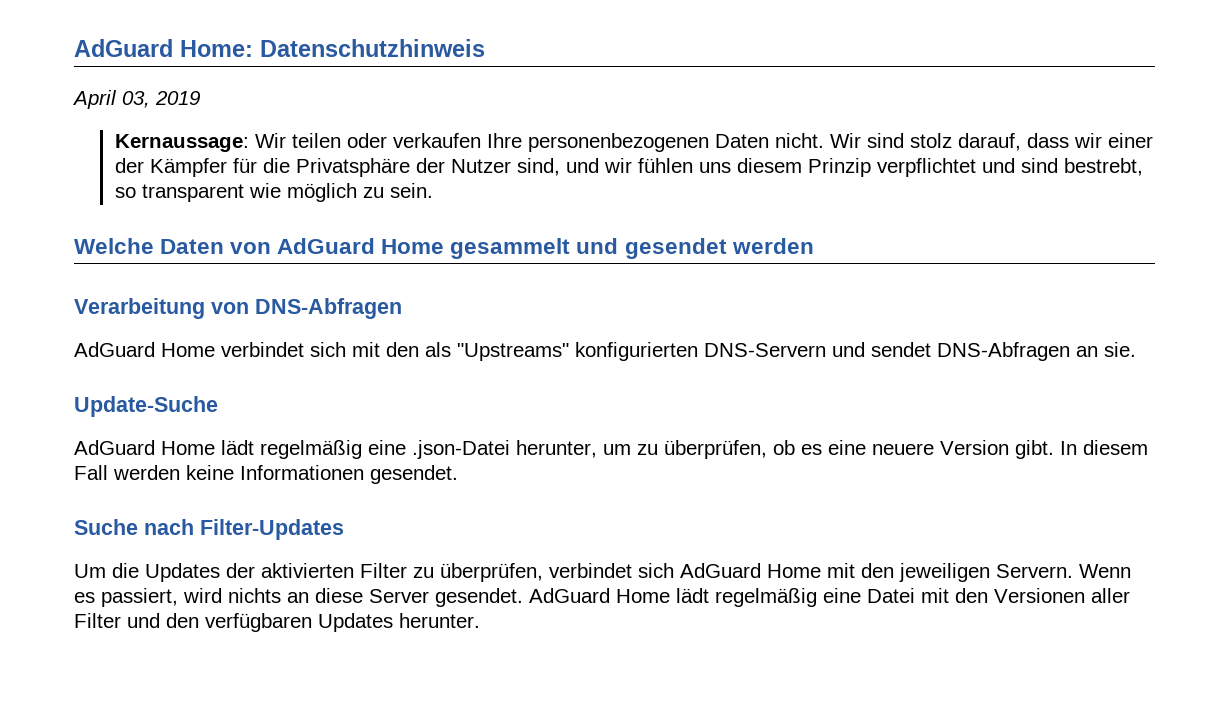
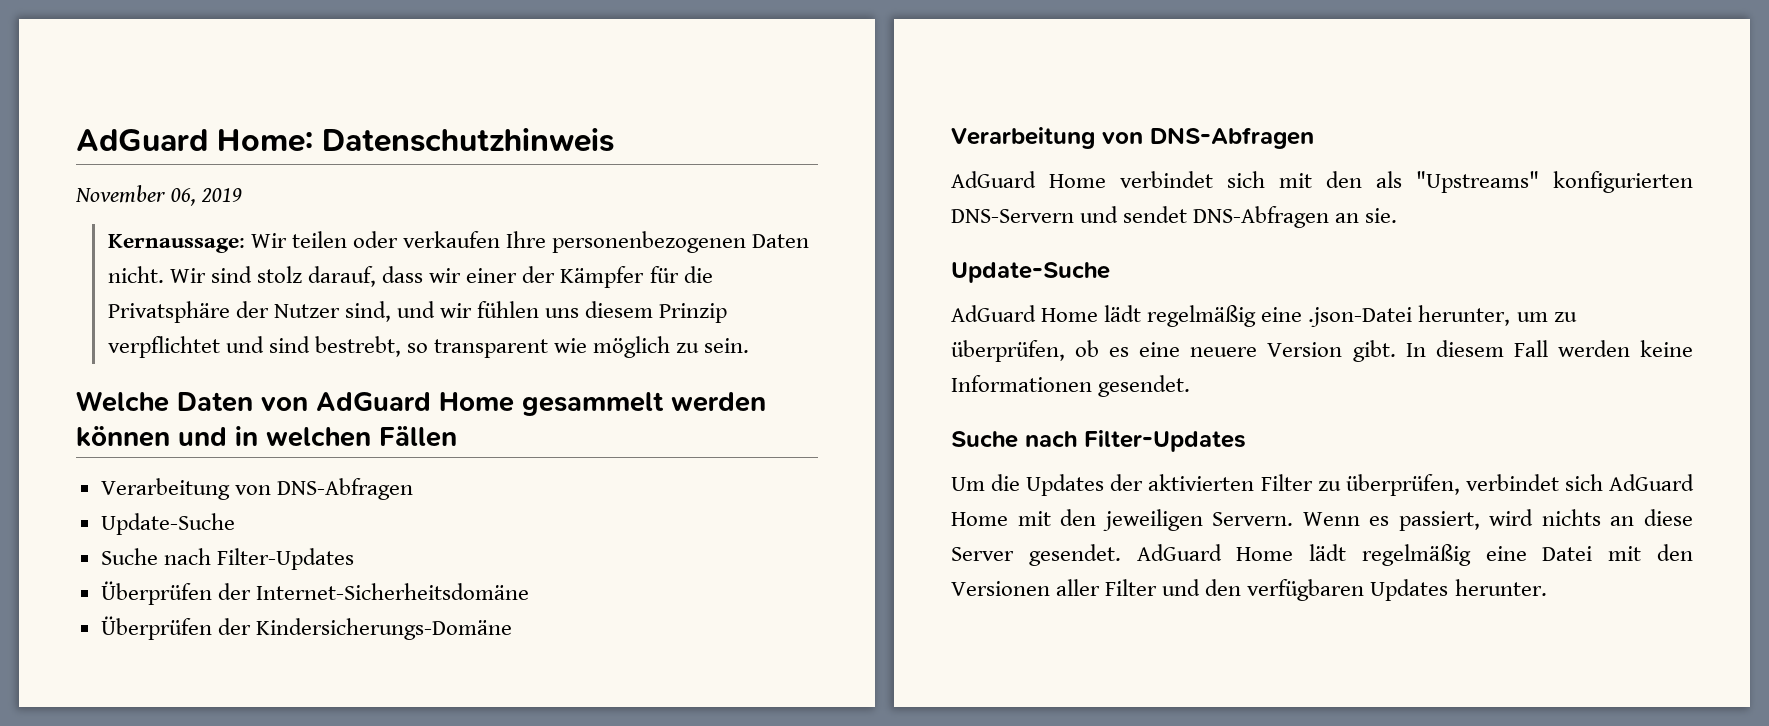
[72,90,150,109] April 03, -> [75,185,197,206] November 06,
[576,238,814,259] und gesendet werden -> [671,392,766,412] [76,426,457,447] [100,478,413,500] [100,513,235,535] [100,548,354,570] [100,581,529,605] [100,616,512,640] werden können und in welchen Fällen // Verarbeitung von DNS-Abfragen // Update-Suche // Suche nach Filter-Updates // Überprüfen der Internet-Sicherheitsdomäne // Überprüfen der Kindersicherungs-Domäne

